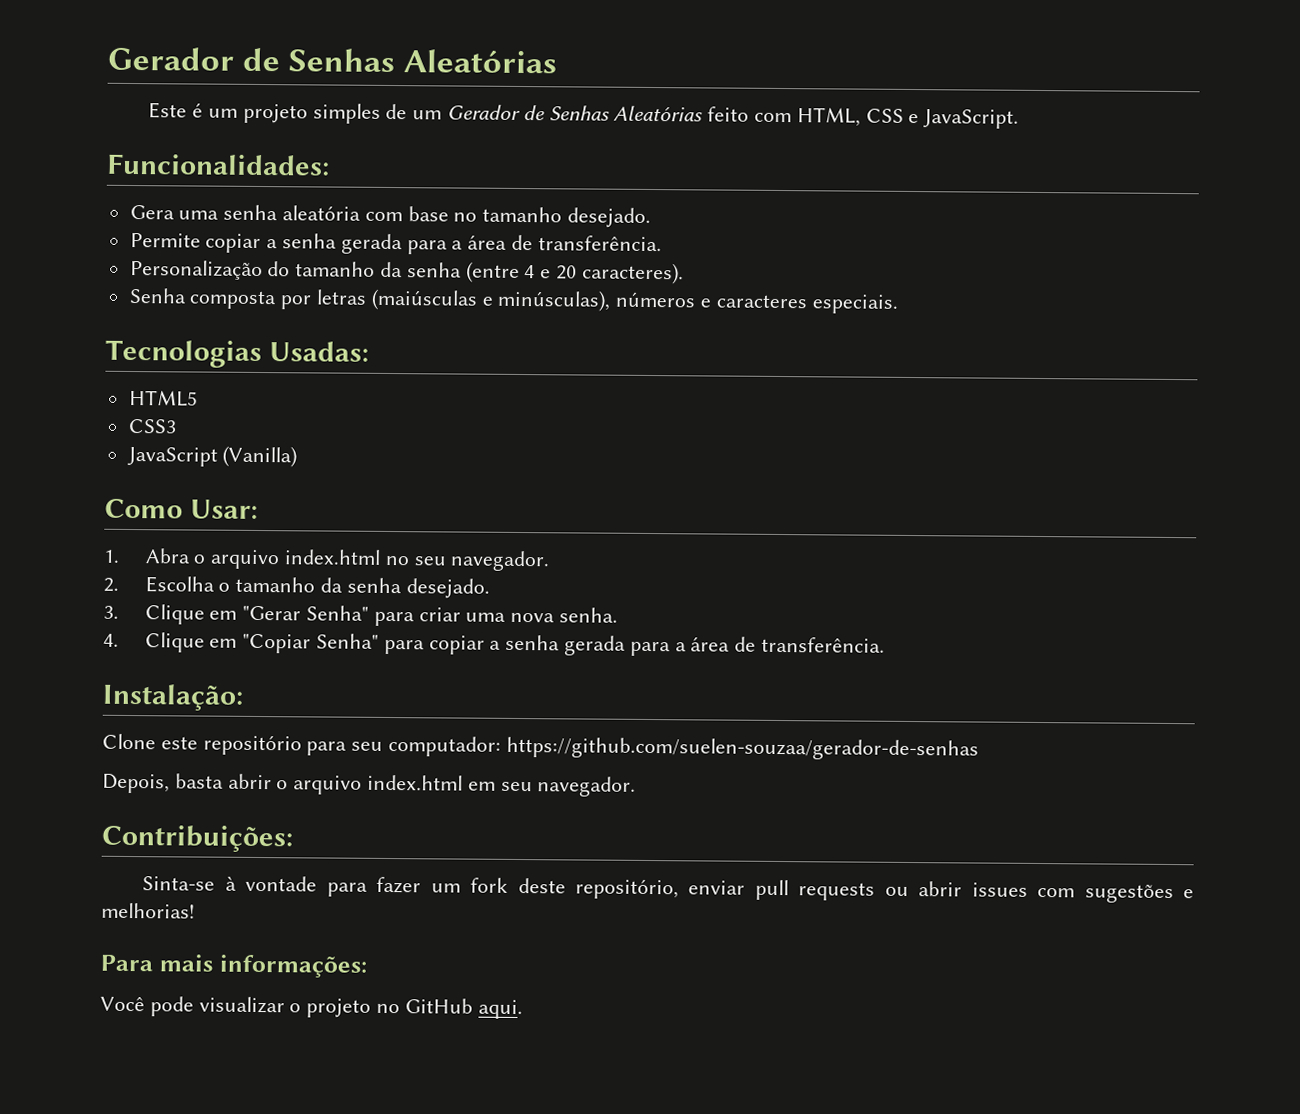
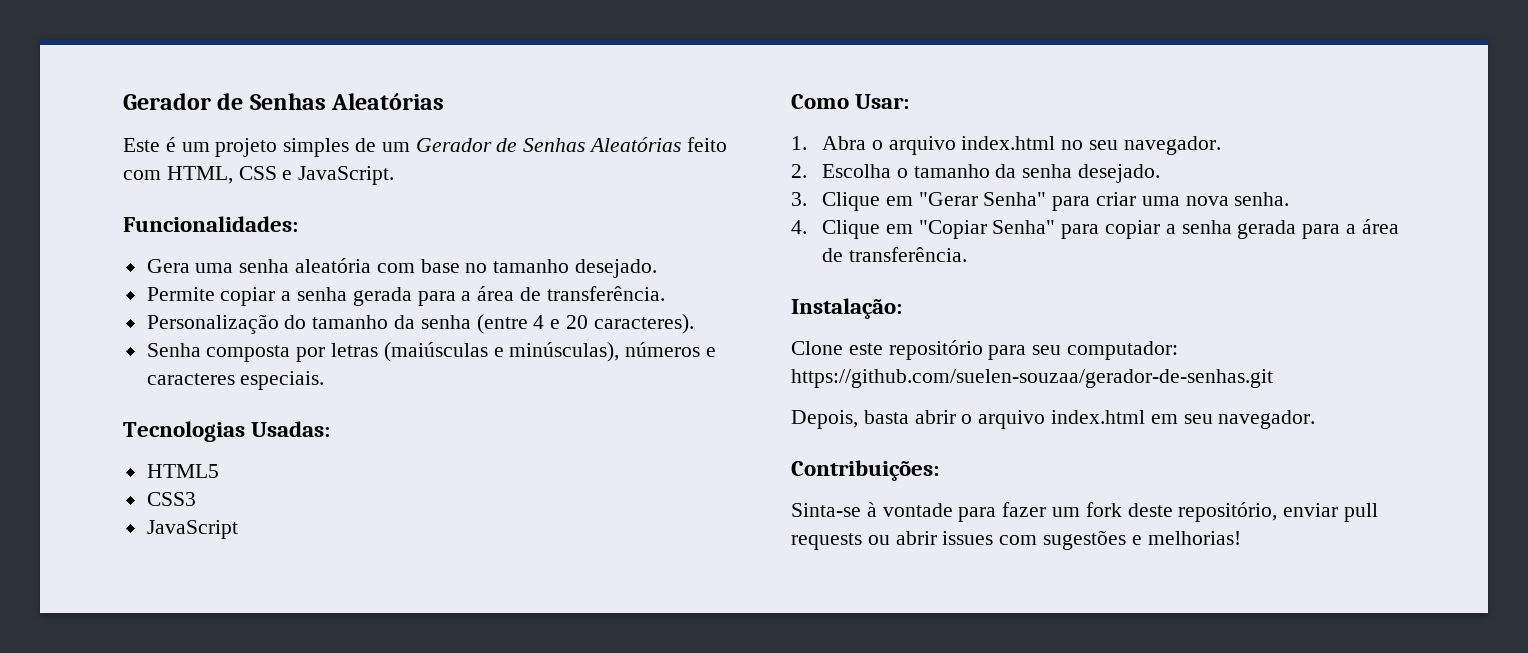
[222,445,298,468] (Vanilla) -> (238, 529) none
[505,736,979,761] https://github.com/suelen-souzaa/gerador-de-senhas -> [791,369,1273,388] https://github.com/suelen-souzaa/gerador-de-senhas.git
[100,954,367,978] [100,996,523,1020] // Para mais informações: // Você pode visualizar o projeto no GitHub aqui. -> (1241, 538) none

